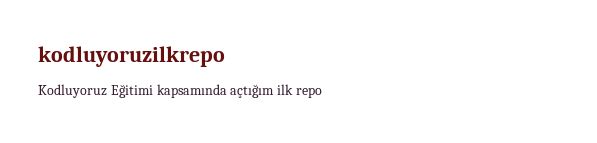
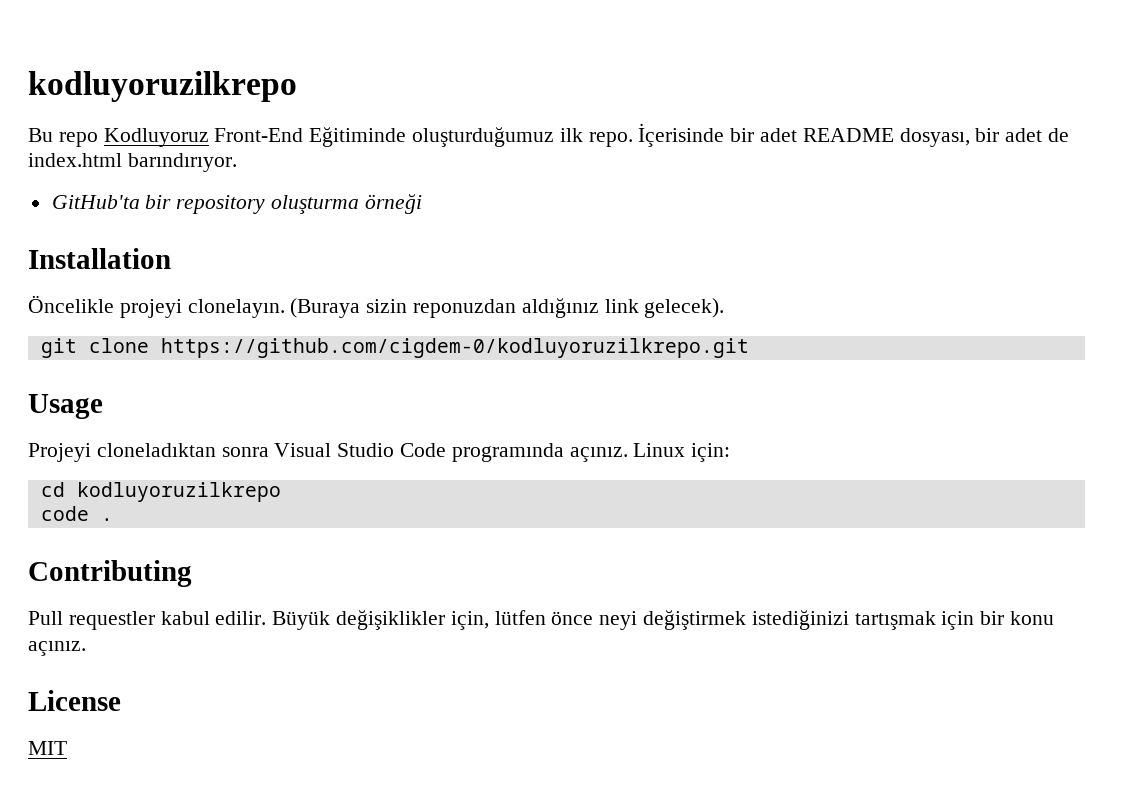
[38,46,225,67] [38,84,322,98] kodluyoruzilkrepo // Kodluyoruz Eğitimi kapsamında açtığım ilk repo -> [28,71,297,102] [28,123,1070,147] [28,153,237,172] [51,194,422,214] [28,248,171,269] [28,295,725,318] [40,338,749,358] [28,394,103,419] [28,443,731,462] [40,482,281,502] [40,506,113,521] [28,560,192,587] [28,610,1055,630] [28,641,86,656] [28,690,121,711] [28,741,67,755] kodluyoruzilkrepo // Bu repo Kodluyoruz Front-End Eğitiminde oluşturduğumuz ilk repo. İçerisinde bir adet README dosyası, bir adet de index.html barındırıyor. // GitHub'ta bir repository oluşturma örneği // Installation // Öncelikle projeyi clonelayın. (Buraya sizin reponuzdan aldığınız link gelecek). // git clone https://github.com/cigdem-0/kodluyoruzilkrepo.git // Usage // Projeyi cloneladıktan sonra Visual Studio Code programında açınız. Linux için: // cd kodluyoruzilkrepo // code . // Contributing // Pull requestler kabul edilir. Büyük değişiklikler için, lütfen önce neyi değiştirmek istediğinizi tartışmak için bir konu açınız. // License // MIT

